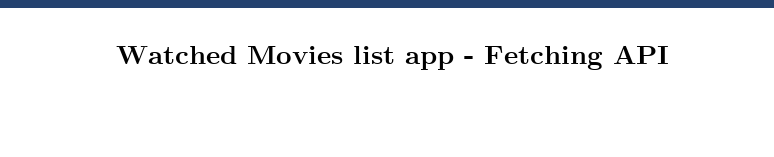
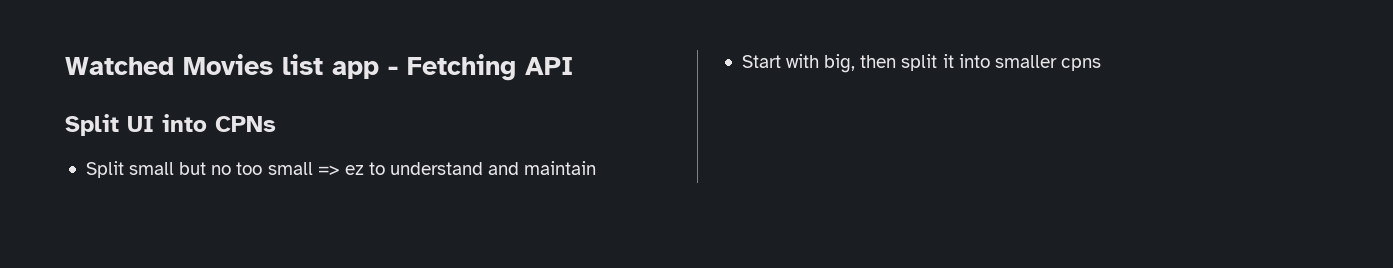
(669, 54) none -> [65,114,276,136] [85,161,597,178] [741,54,1101,73] // Split UI into CPNs // Split small but no too small => ez to understand and maintain // Start with big, then split it into smaller cpns

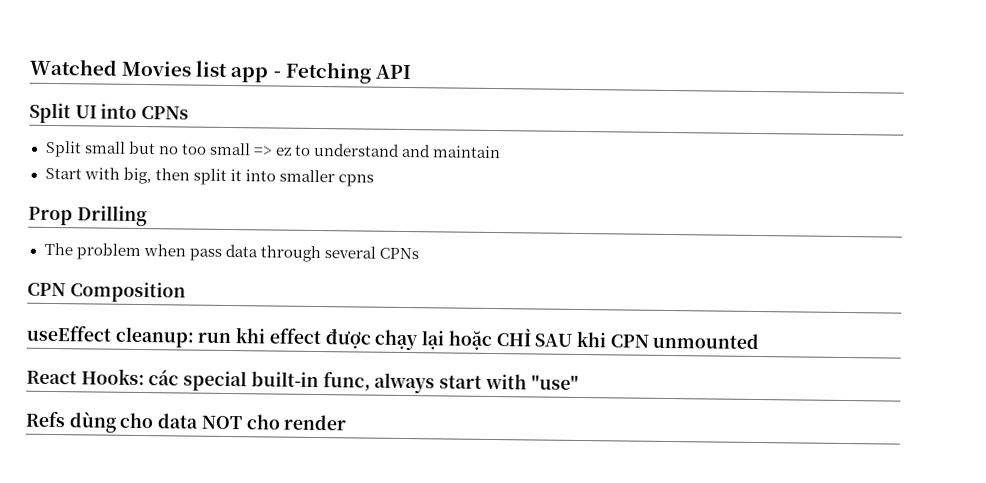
(1101, 64) none -> [28,205,148,227] [43,242,419,263] [27,281,186,303] [26,324,760,351] [26,368,579,394] [25,410,348,433] // Prop Drilling // The problem when pass data through several CPNs // CPN Composition // useEffect cleanup: run khi effect được chạy lại hoặc CHỈ SAU khi CPN unmounted // React Hooks: các special built-in func, always start with "use" // Refs dùng cho data NOT cho render

